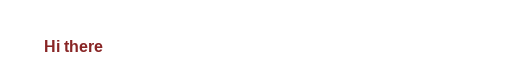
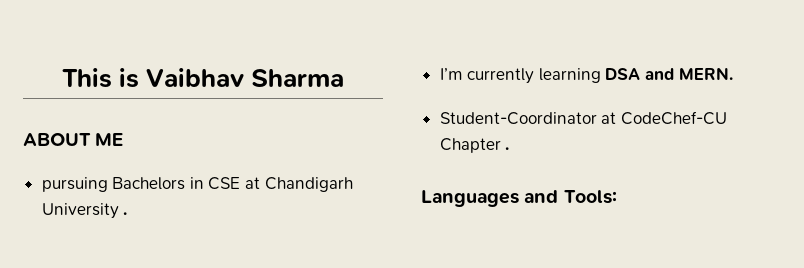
[44,40,104,52] Hi there -> [61,68,345,88] [23,133,124,146] [41,177,353,192] [41,203,128,219] [439,67,733,84] [439,111,727,125] [439,138,510,153] [421,190,617,207] This is Vaibhav Sharma // ABOUT ME // pursuing Bachelors in CSE at Chandigarh University . // I’m currently learning DSA and MERN. // Student-Coordinator at CodeChef-CU Chapter . // Languages and Tools:

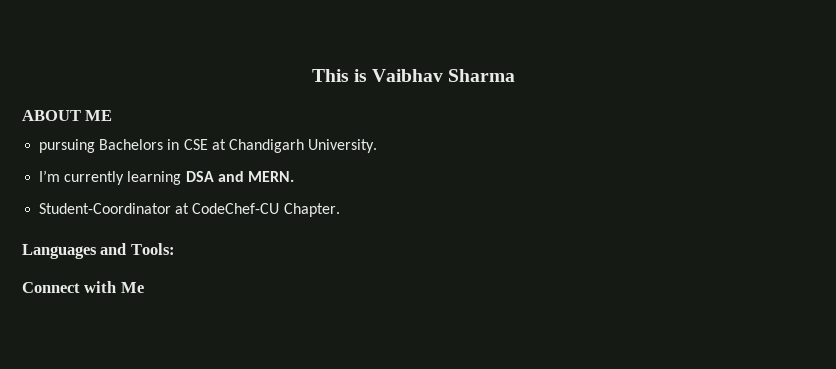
[41,203,128,219] University . -> [308,139,378,153] University.
[439,138,510,153] Chapter . -> [283,203,340,217] Chapter.
(617, 197) none -> [22,281,144,293] // Connect with Me

